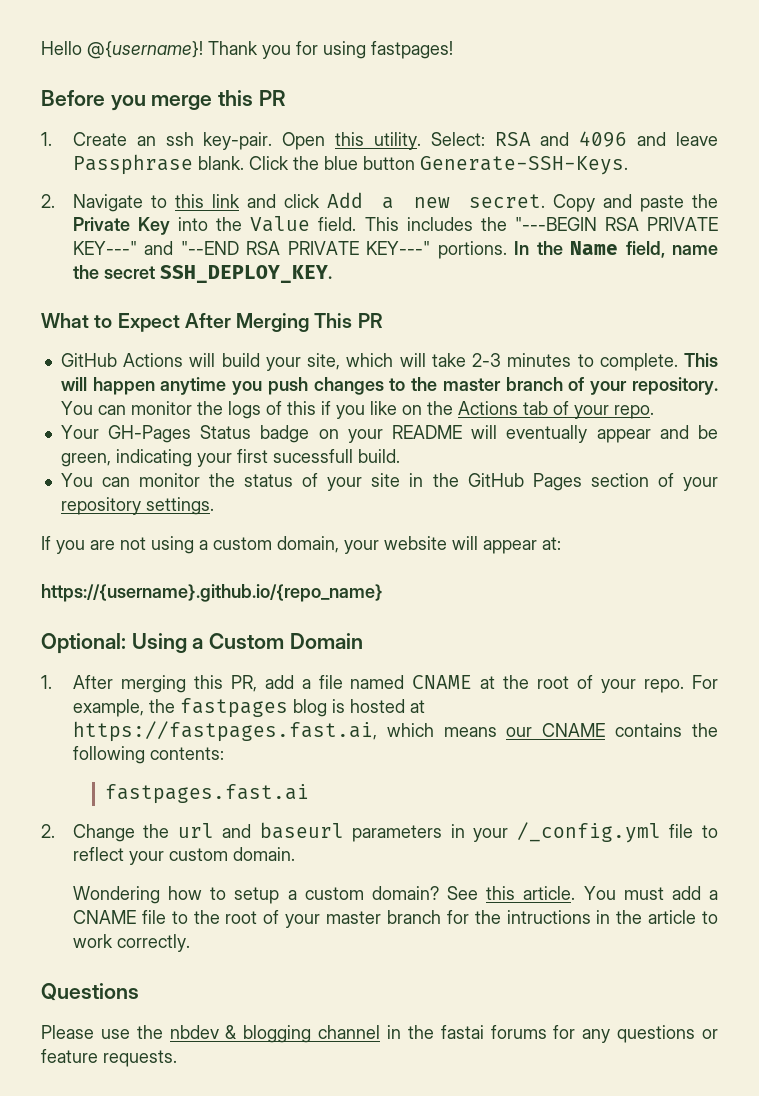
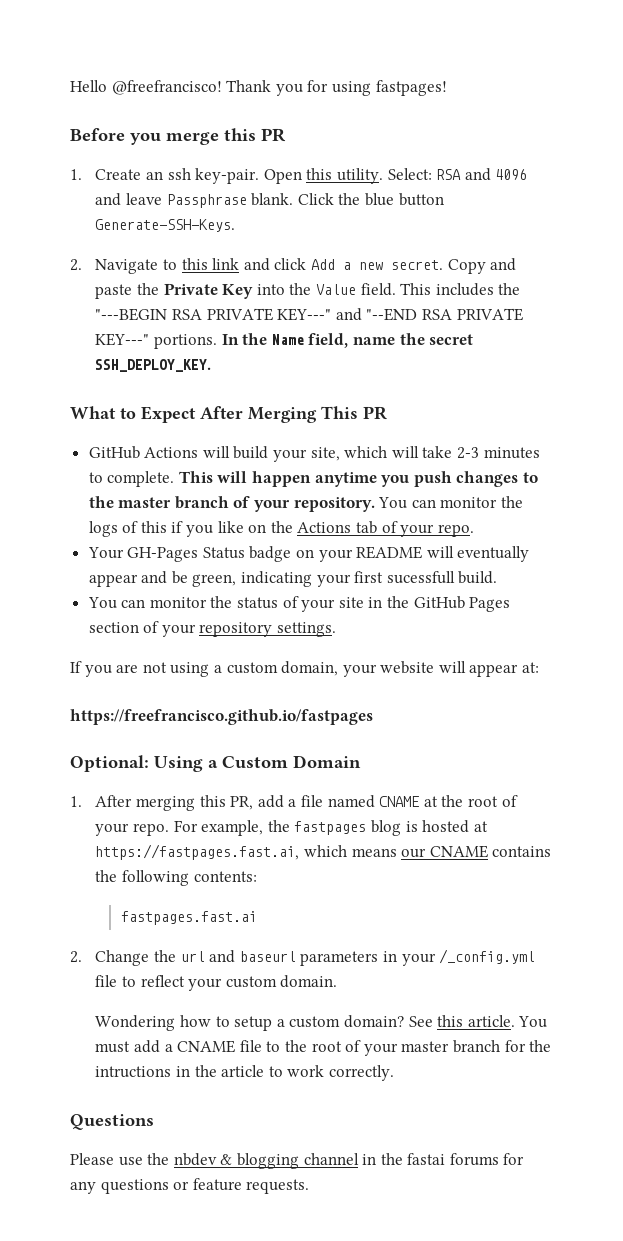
[87,41,203,59] @{username}! -> [111,80,222,95] @freefrancisco!
[41,584,383,602] https://{username}.github.io/{repo_name} -> [70,709,373,725] https://freefrancisco.github.io/fastpages

